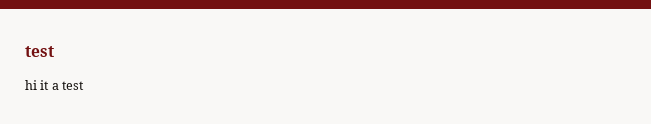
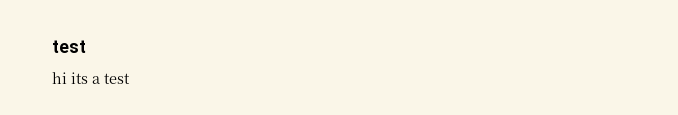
[40,80,50,90] it -> [71,72,88,84] its

